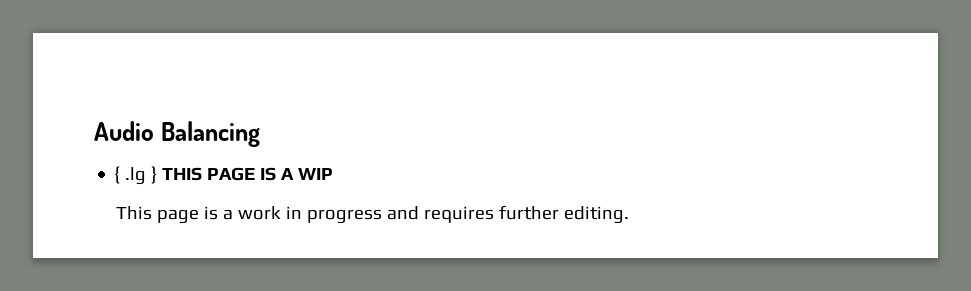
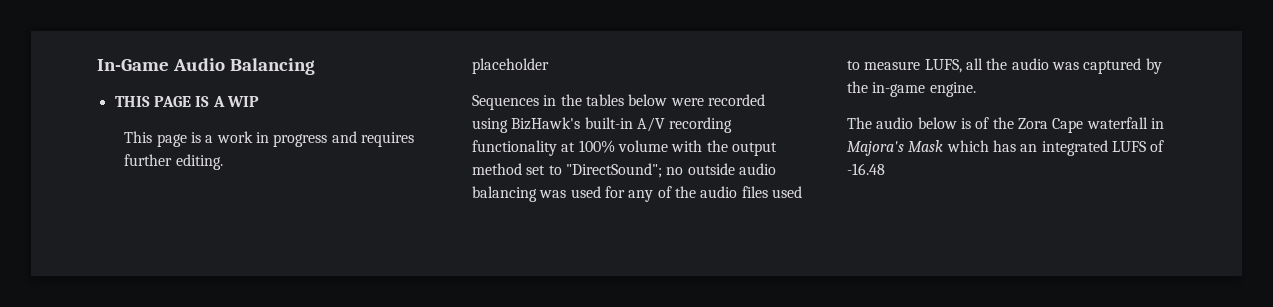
(94, 131) none -> [97,59,169,71] In-Game
[114,166,158,185] { .lg } -> (315, 66) none
(629, 215) none -> [472,58,549,74] [472,94,765,110] [472,117,733,133] [472,140,777,156] [472,163,776,178] [472,186,802,202] [847,58,1162,74] [847,81,976,97] [847,117,1164,133] [847,140,1165,156] [847,163,885,175] // placeholder // Sequences in the tables below were recorded using BizHawk's built-in A/V recording functionality at 100% volume with the output method set to "DirectSound"; no outside audio balancing was used for any of the audio files used to measure LUFS, all the audio was captured by the in-game engine. // The audio below is of the Zora Cape waterfall in Majora's Mask which has an integrated LUFS of -16.48

